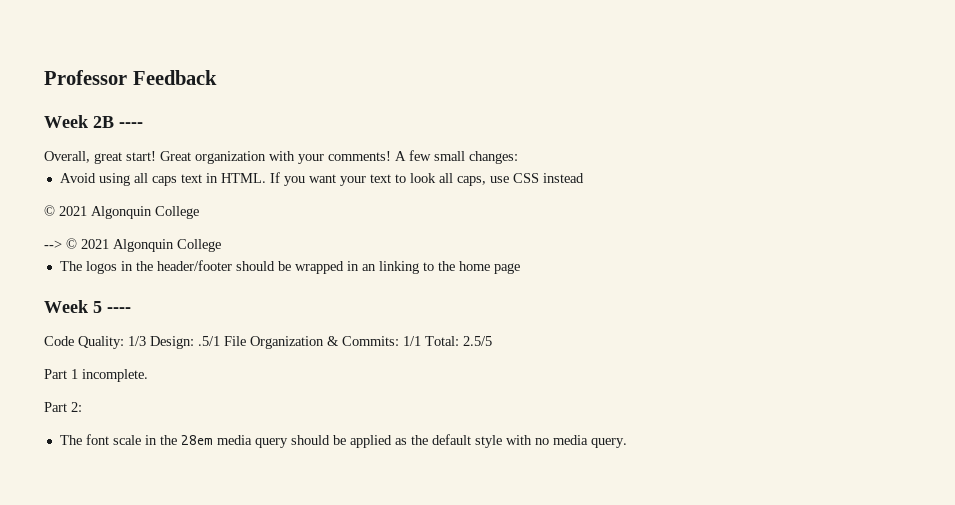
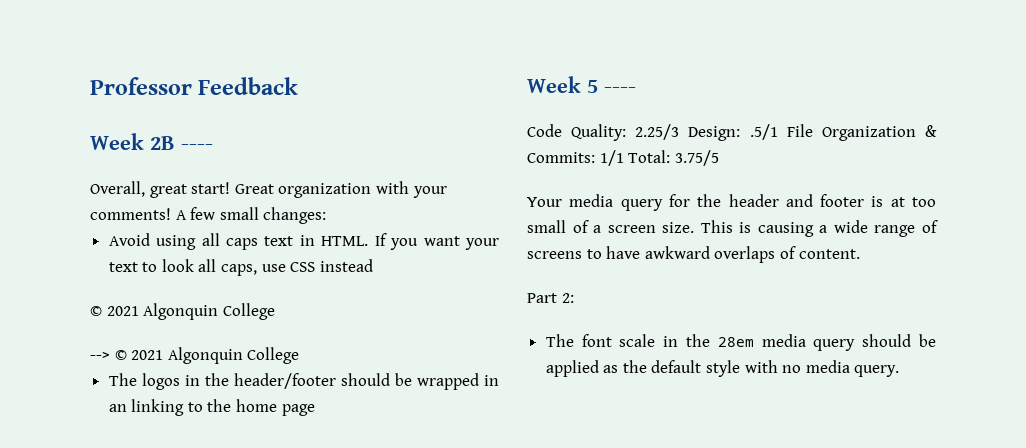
[128,336,146,346] 1/3 -> [635,124,680,140] 2.25/3
[463,336,492,346] [44,369,148,382] 2.5/5 // Part 1 incomplete. -> [674,150,719,166] [527,194,936,211] [527,220,938,237] [527,246,860,263] 3.75/5 // Your media query for the header and footer is at too small of a screen size. This is causing a wide range of screens to have awkward overlaps of content.

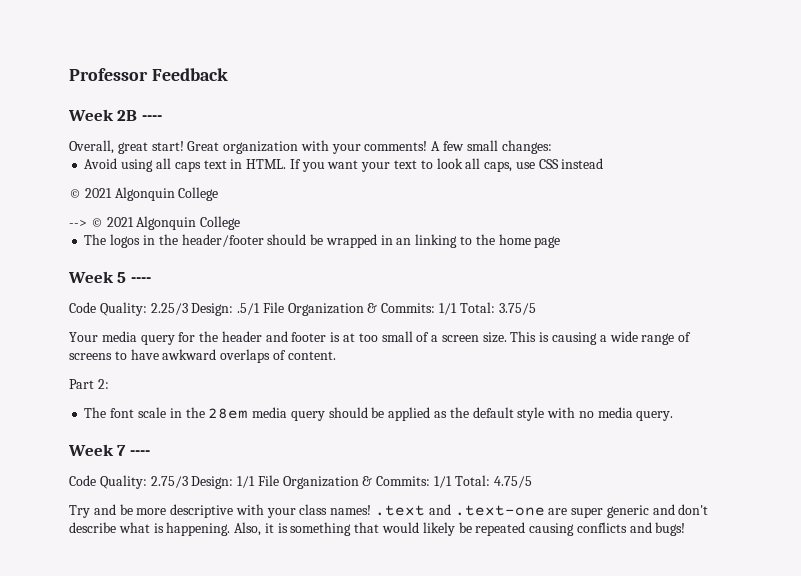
(900, 371) none -> [68,444,150,456] [69,475,532,489] [69,504,709,518] [69,522,686,536] // Week 7 ---- // Code Quality: 2.75/3 Design: 1/1 File Organization & Commits: 1/1 Total: 4.75/5 // Try and be more descriptive with your class names! .text and .text-one are super generic and don't describe what is happening. Also, it is something that would likely be repeated causing conflicts and bugs!

